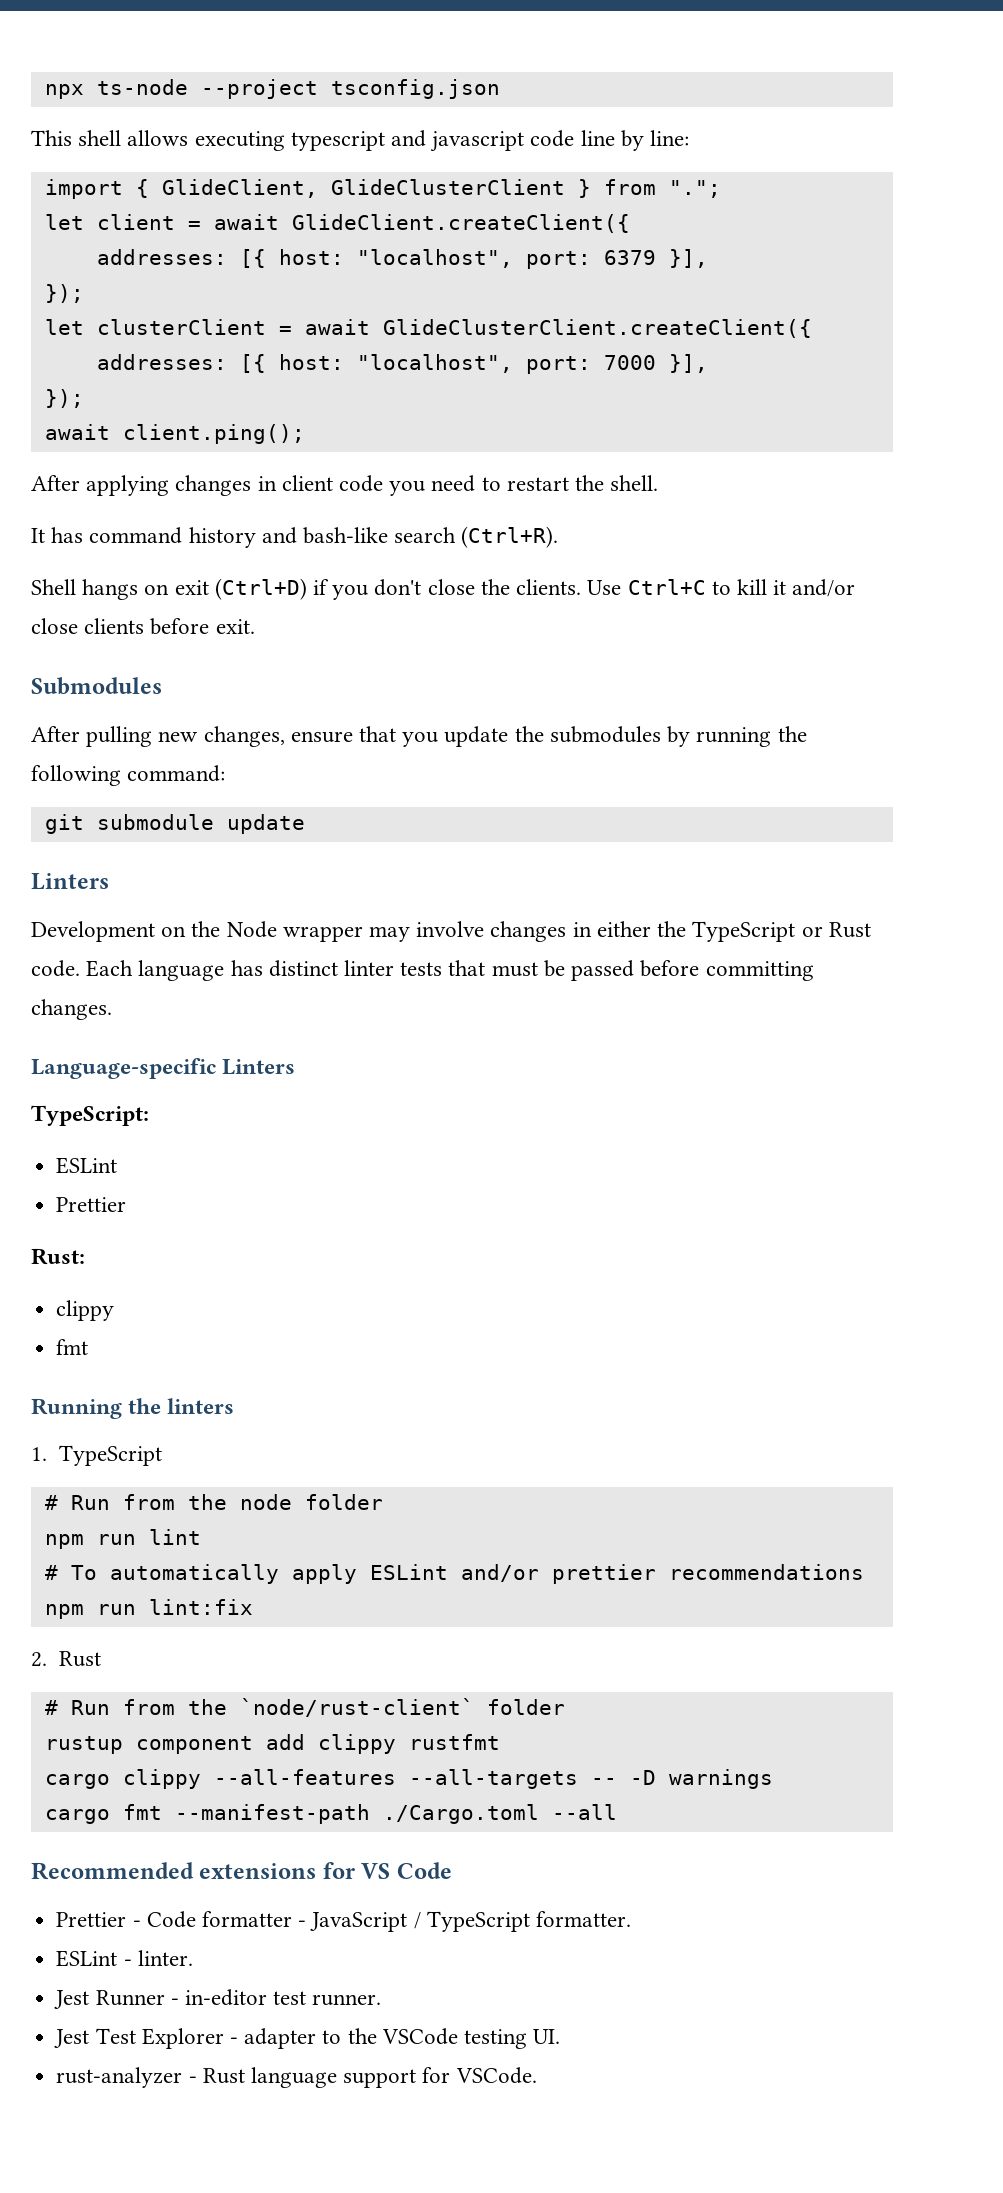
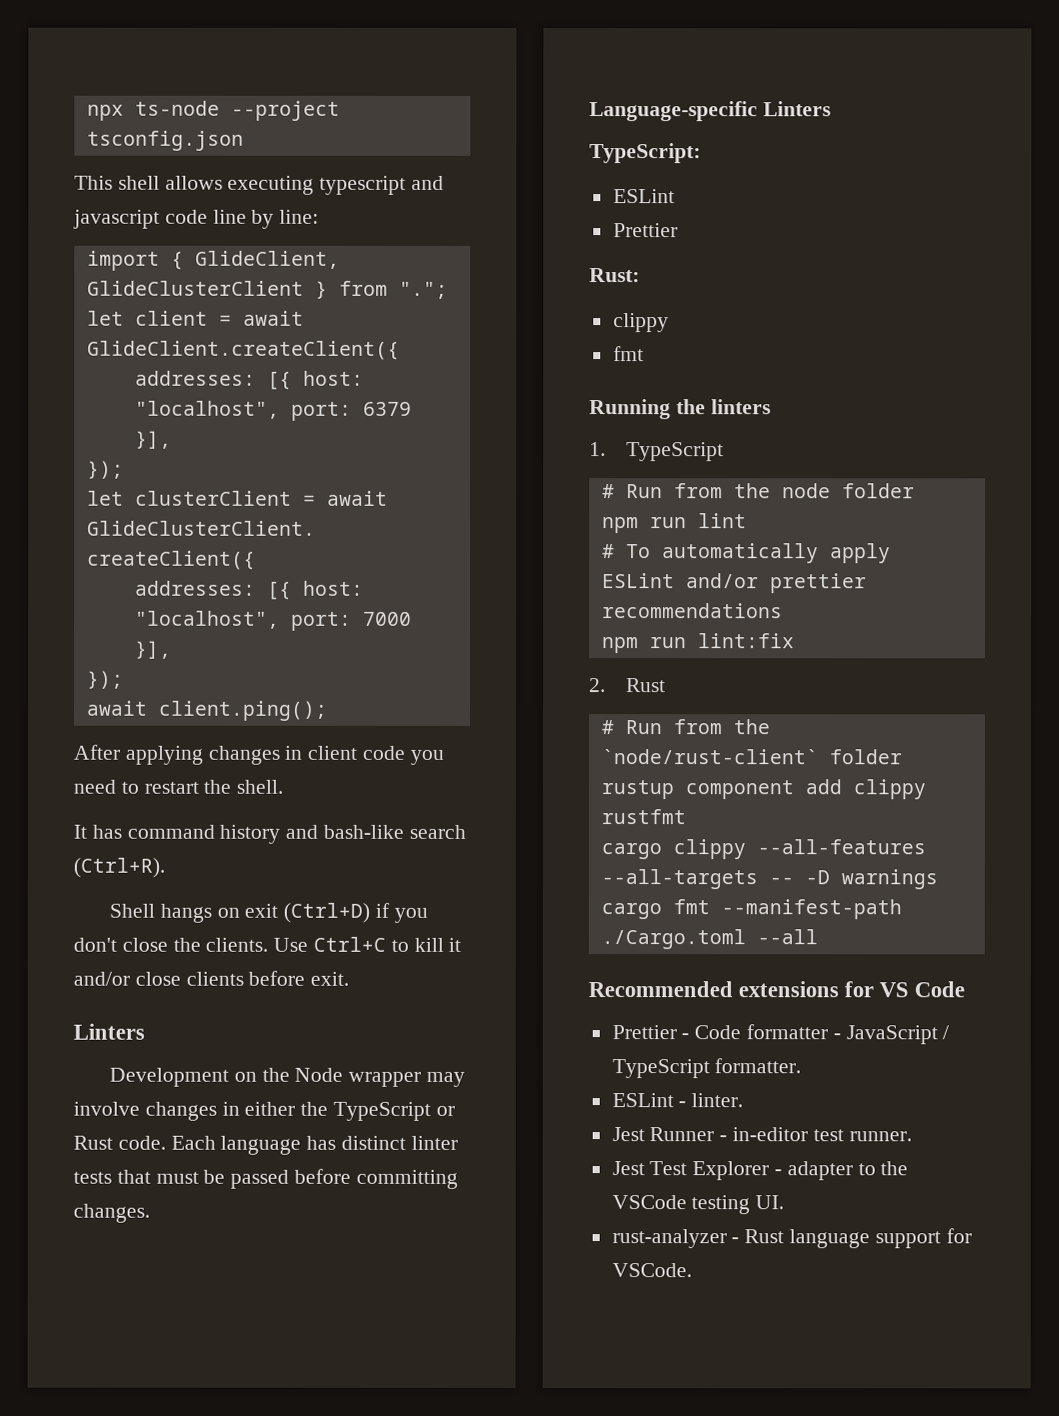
[31,677,162,695] [31,726,807,747] [31,765,226,786] [44,814,305,834] // Submodules // After pulling new changes, ensure that you update the submodules by running the following command: // git submodule update -> (350, 978) none

